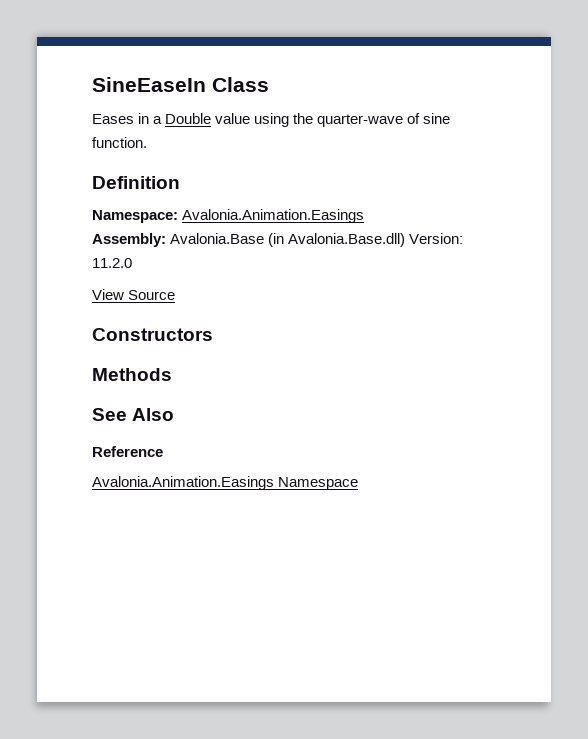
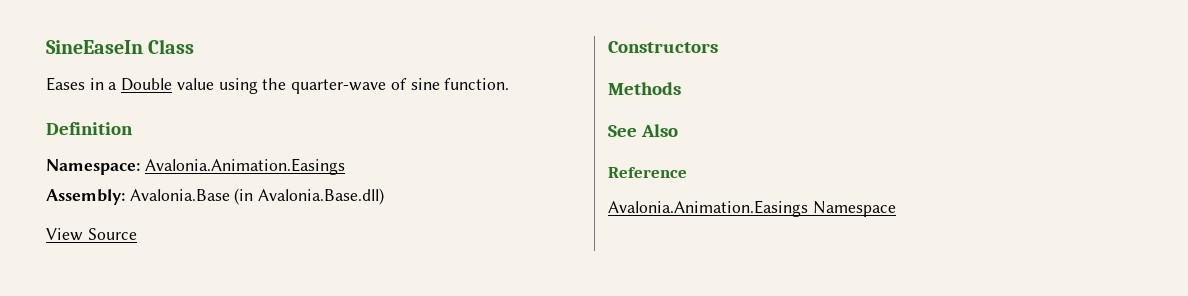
[409,233,464,244] [92,258,132,268] Version: 11.2.0 -> (385, 196) none

